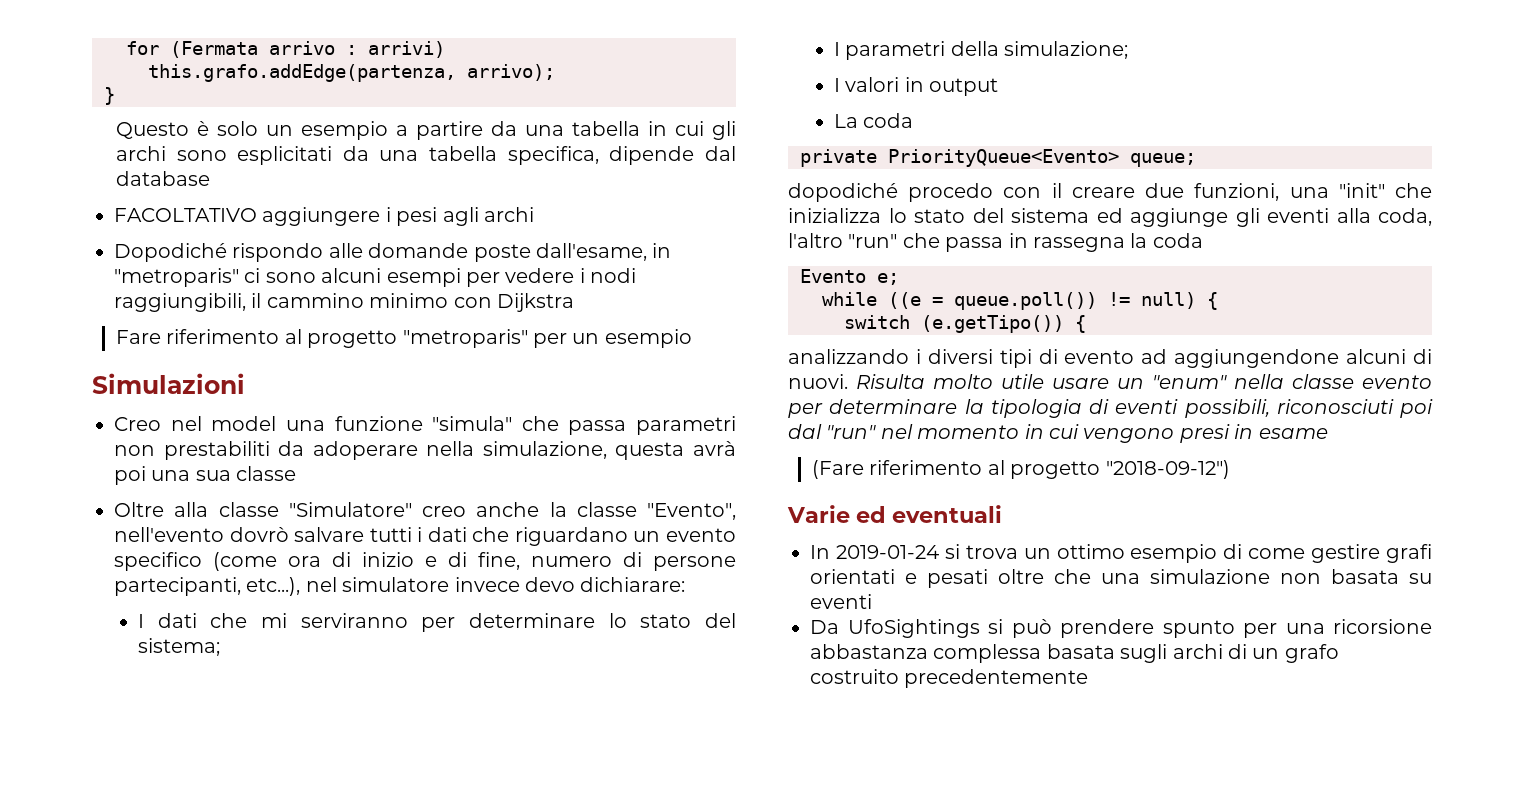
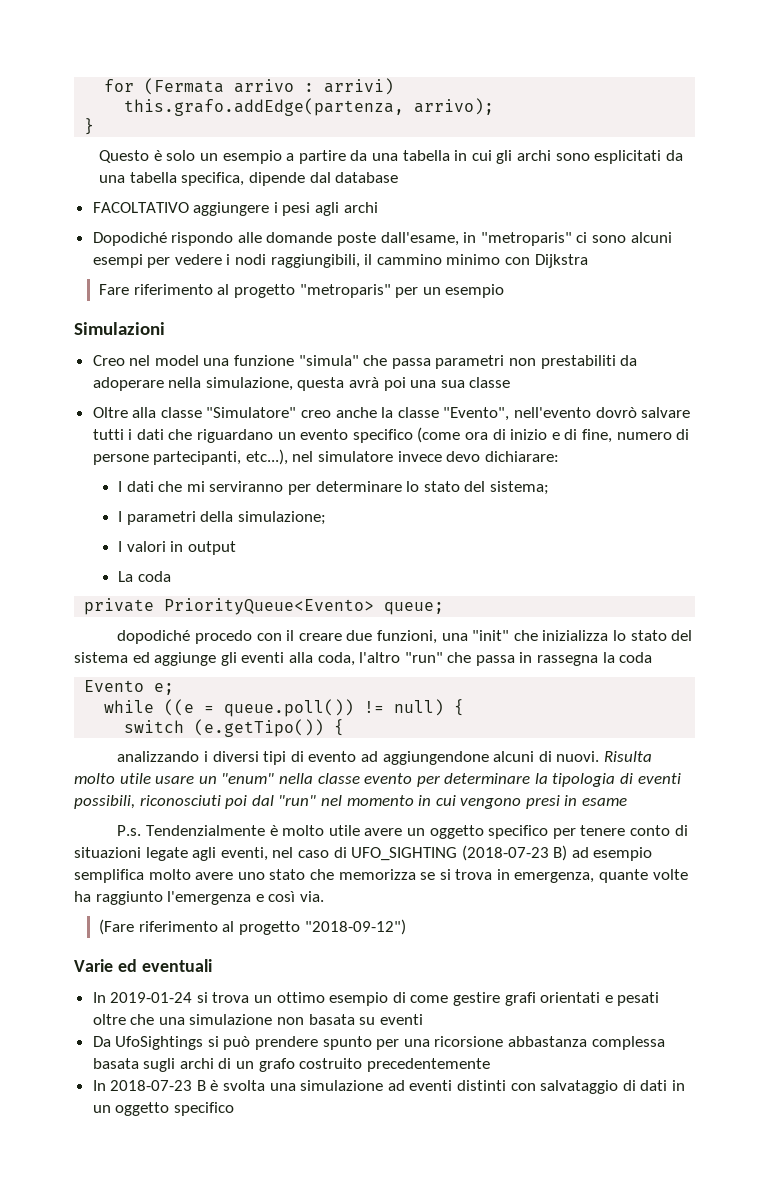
(1328, 433) none -> [117,825,688,839] [74,845,653,861] [74,869,688,883] [74,891,324,905] // P.s. Tendenzialmente è molto utile avere un oggetto specifico per tenere conto di situazioni legate agli eventi, nel caso di UFO_SIGHTING (2018-07-23 B) ad esempio semplifica molto avere uno stato che memorizza se si trova in emergenza, quante volte ha raggiunto l'emergenza e così via.
(1089, 678) none -> [92,1080,685,1094] [92,1102,234,1116] // In 2018-07-23 B è svolta una simulazione ad eventi distinti con salvataggio di dati in un oggetto specifico

